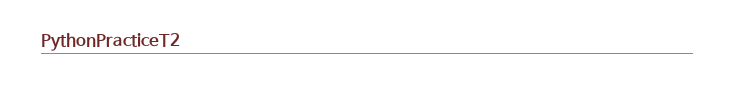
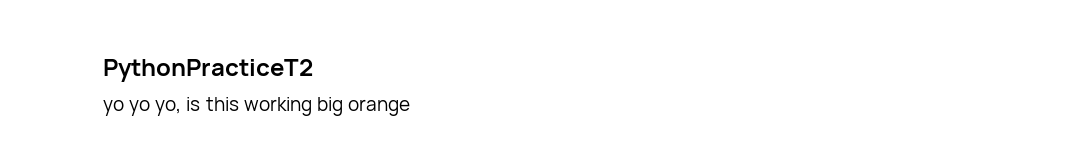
(180, 42) none -> [103,97,410,116] // yo yo yo, is this working big orange

